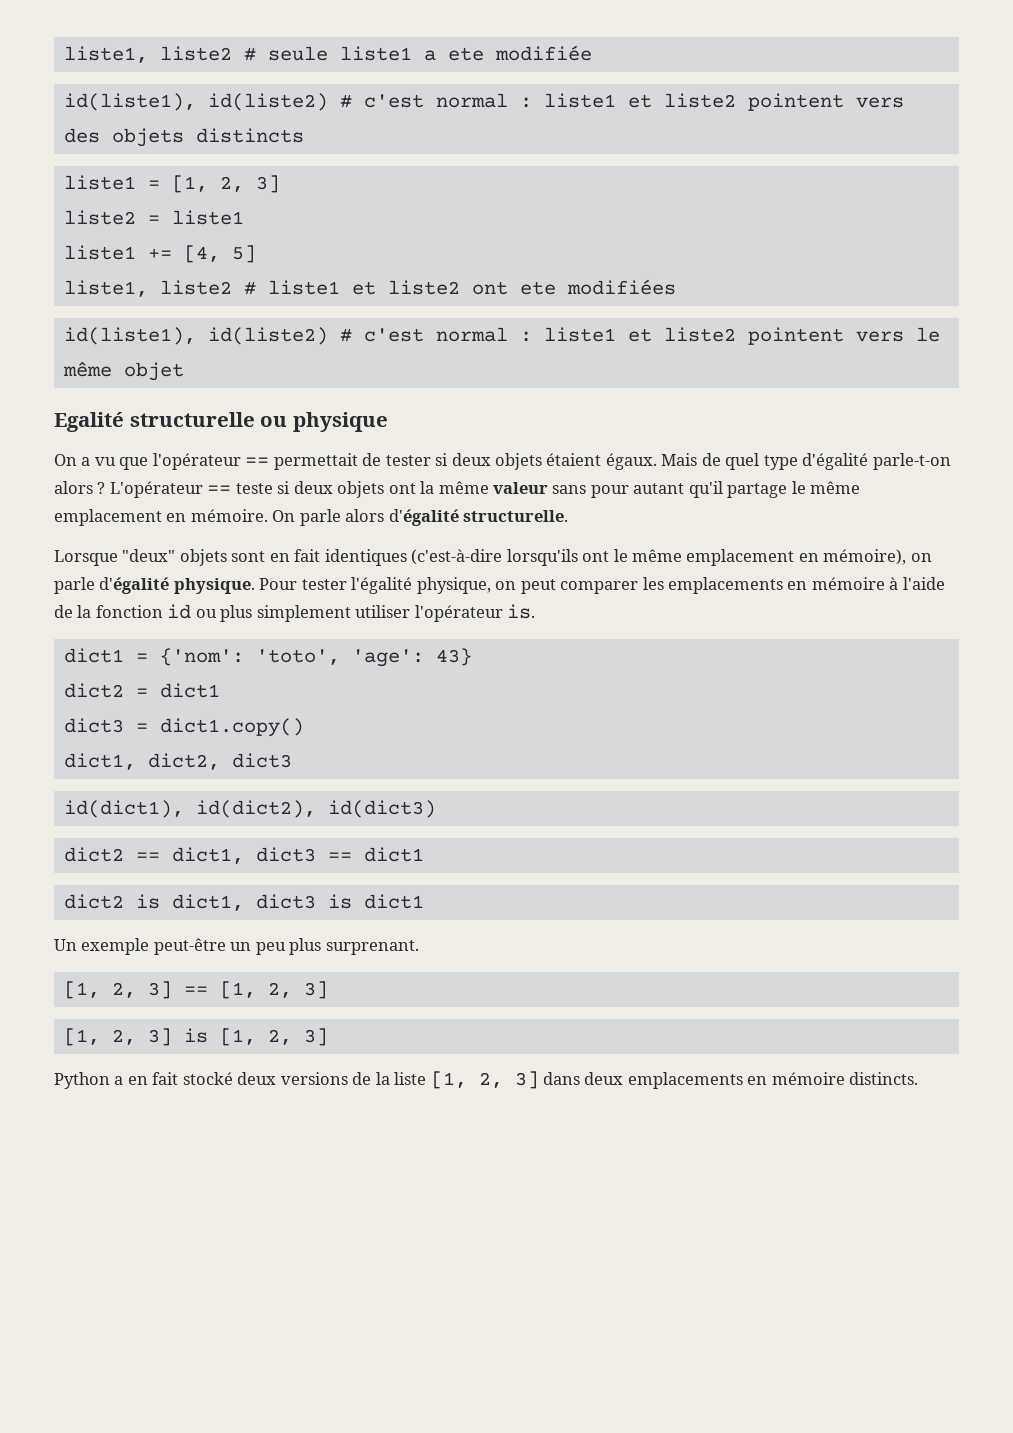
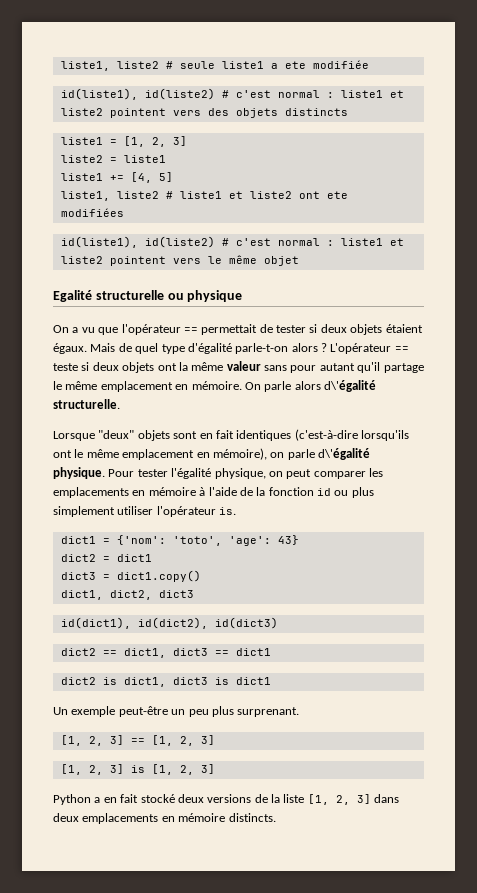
[388,509,459,526] d'égalité -> [324,380,376,392] d\'égalité
[99,577,170,594] d'égalité -> [318,448,370,460] d\'égalité

